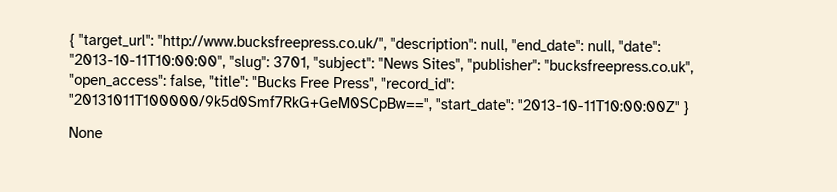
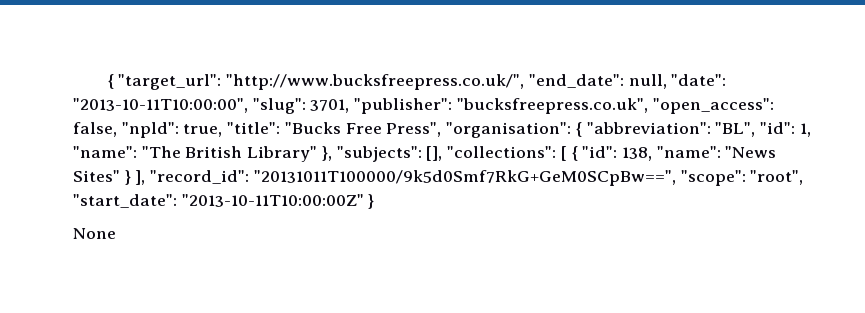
[390,36,508,53] "description": null, -> (525, 82) none
[313,55,464,72] "subject": "News Sites", -> (350, 106) none
(206, 81) none -> [121,122,223,138] "npld": true,
[381,76,455,92] [68,92,432,113] "record_id": "20131011T100000/9k5d0Smf7RkG+GeM0SCpBw==", -> [446,122,811,138] [73,146,777,162] [73,170,804,186] "organisation": { "abbreviation": "BL", "id": 1, "name": "The British Library" }, "subjects": [], "collections": [ { "id": 138, "name": "News Sites" } ], "record_id": "20131011T100000/9k5d0Smf7RkG+GeM0SCpBw==", "scope": "root",

